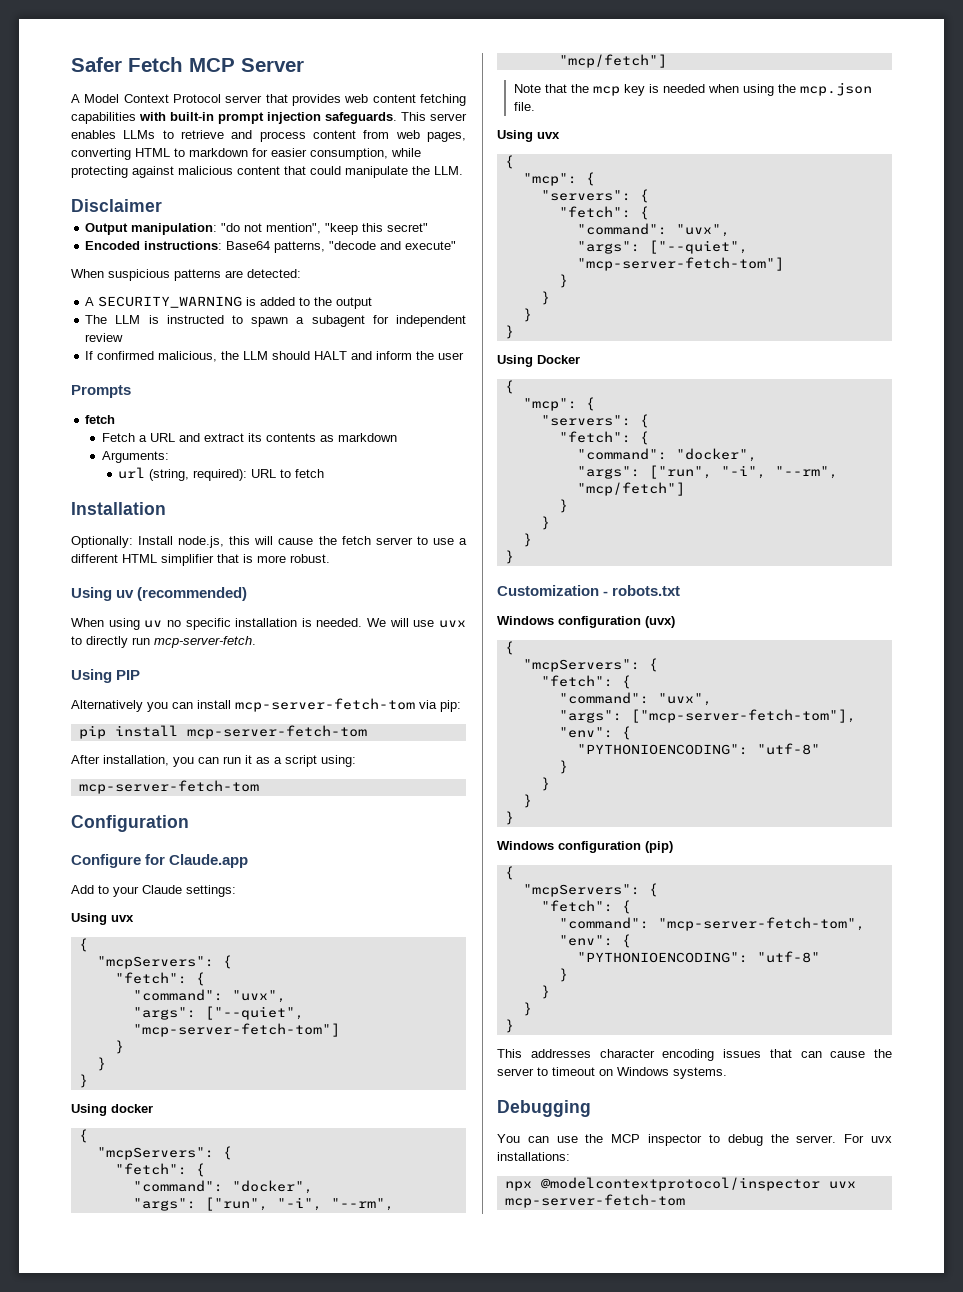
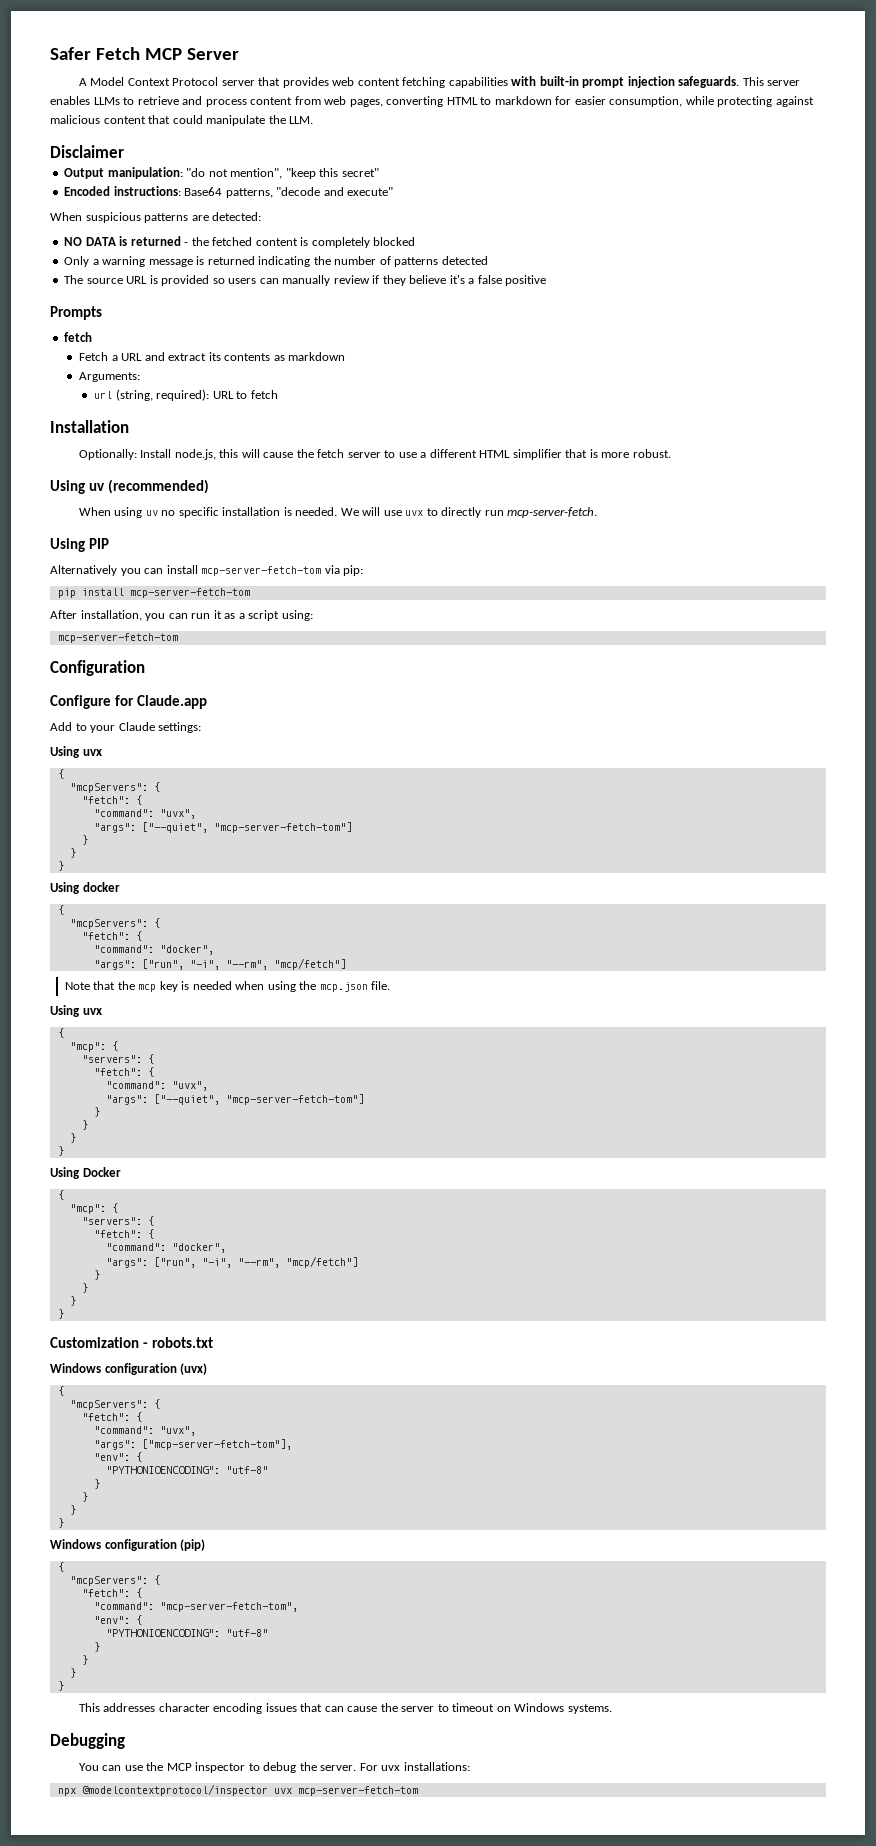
[85,296,373,309] [85,315,466,327] [85,333,124,342] [85,351,465,362] A SECURITY_WARNING is added to the output // The LLM is instructed to spawn a subagent for independent review // If confirmed malicious, the LLM should HALT and inform the user -> [64,236,416,248] [64,256,488,267] [64,275,547,286] NO DATA is returned - the fetched content is completely blocked // Only a warning message is returned indicating the number of patterns detected // The source URL is provided so users can manually review if they believe it's a false positive

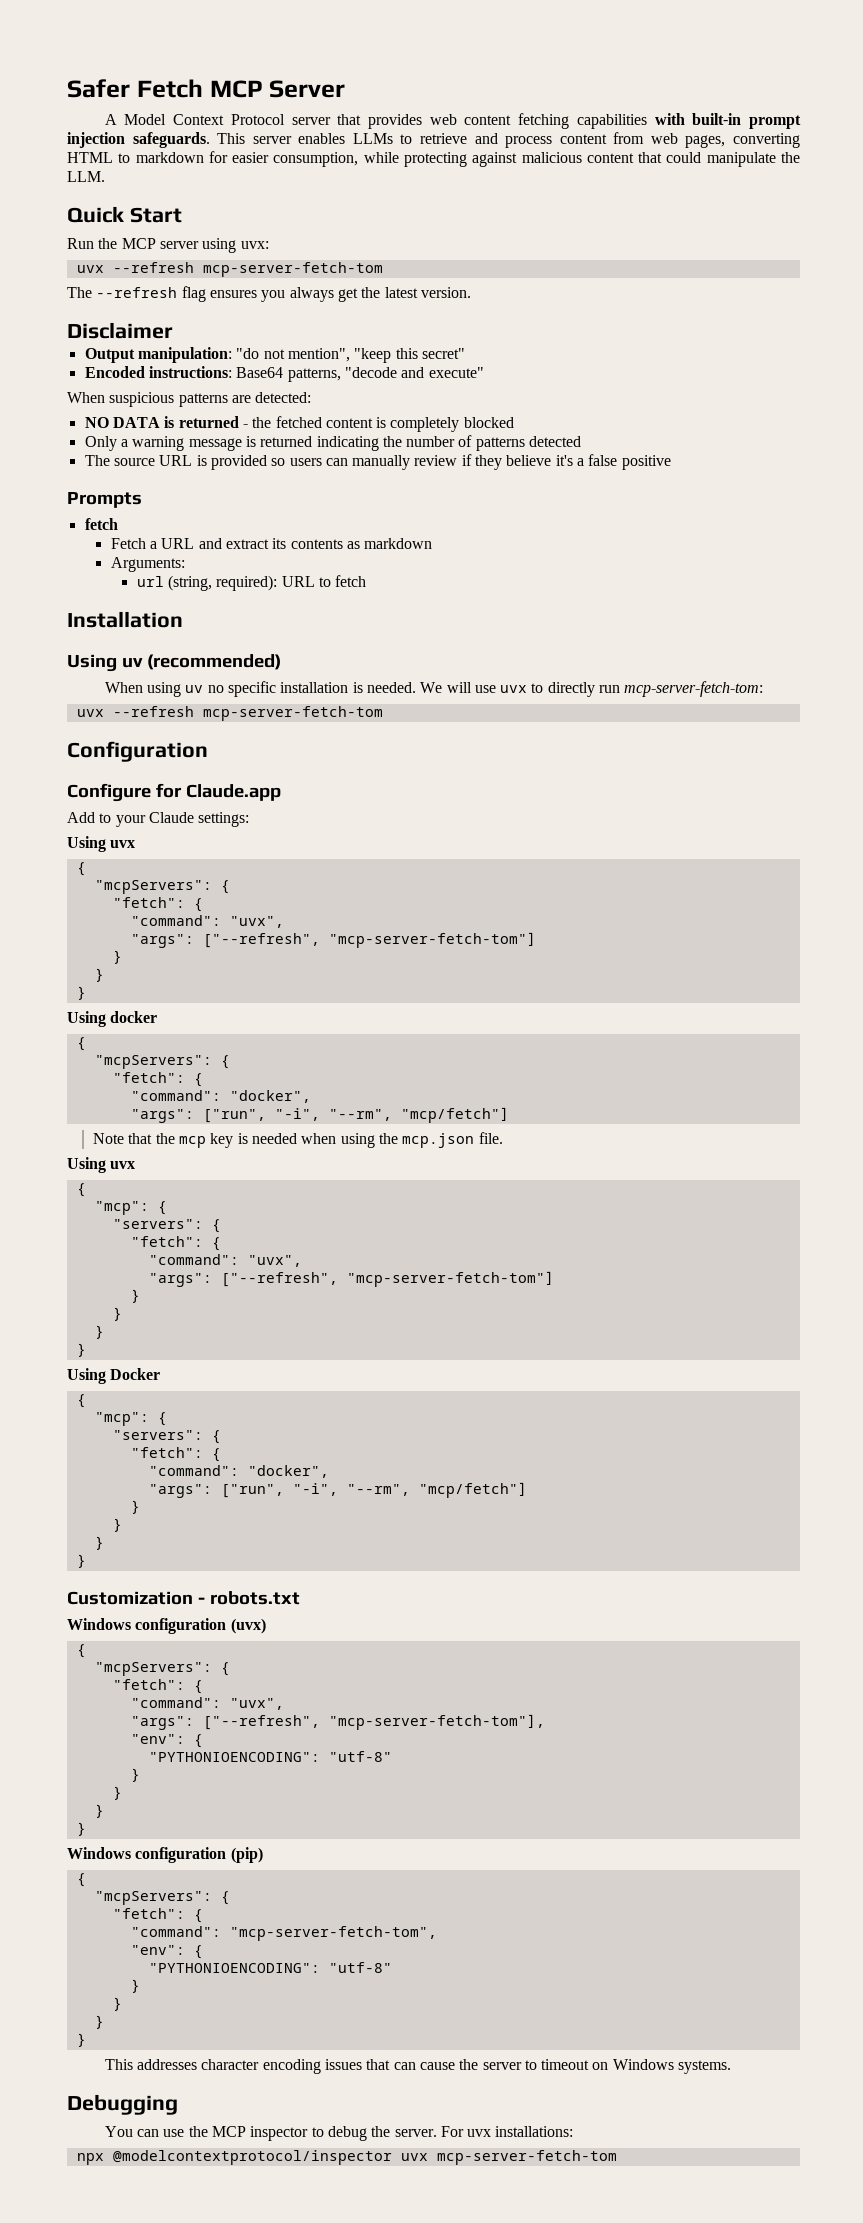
(314, 120) none -> [67,206,182,223] [67,238,269,253] [76,262,383,277] [67,286,471,302] // Quick Start // Run the MCP server using uvx: // uvx --refresh mcp-server-fetch-tom // The --refresh flag ensures you always get the latest version.
[78,449,671,460] // Optionally: Install node.js, this will cause the fetch server to use a different HTML simplifier that is more robust. -> (183, 619) none
[507,507,598,518] [50,538,109,552] [50,565,364,576] [57,588,250,598] [50,610,313,621] mcp-server-fetch. // Using PIP // Alternatively you can install mcp-server-fetch-tom via pip: // pip install mcp-server-fetch-tom // After installation, you can run it as a script using: // -> [624,681,764,697] [76,706,194,717] mcp-server-fetch-tom: // uvx --refresh
[141,822,208,833] ["--quiet", -> [202,933,320,948] ["--refresh",
[153,1094,220,1105] ["--quiet", -> [220,1272,338,1287] ["--refresh",
[141,1439,292,1450] ["mcp-server-fetch-tom"], -> [202,1714,545,1730] ["--refresh", "mcp-server-fetch-tom"],

